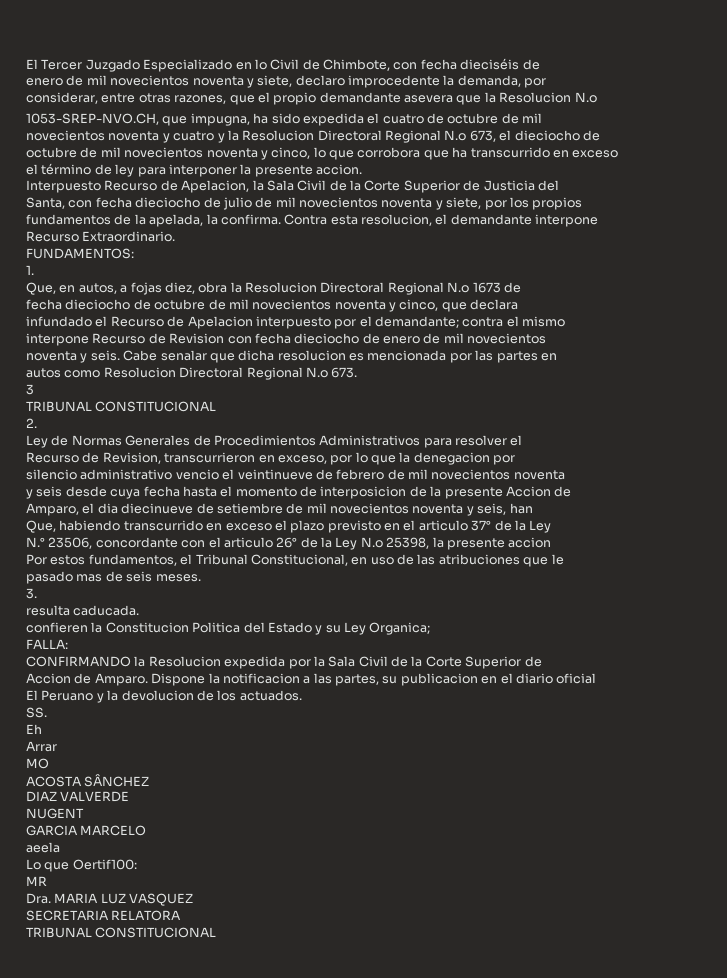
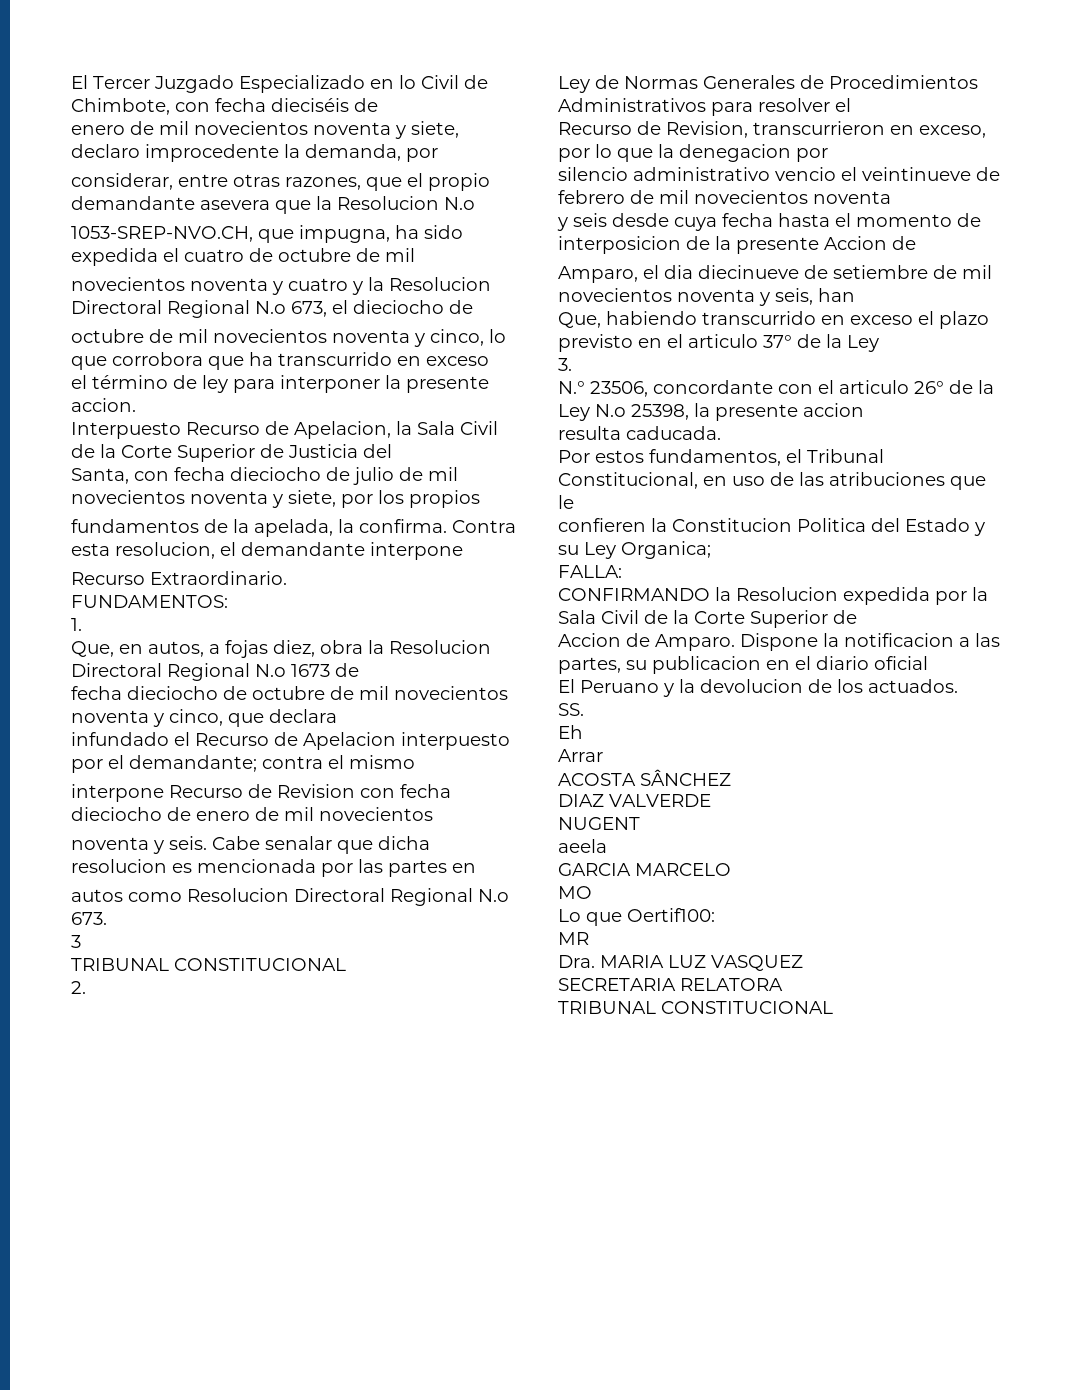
(552, 526) none -> [558,358,572,371] // 3.
(552, 542) none -> [558,426,721,440] // resulta caducada.
[26,571,201,584] [26,588,37,599] [26,605,140,616] // pasado mas de seis meses. // 3. // resulta caducada. -> (574, 502) none
[26,758,49,769] // MO -> (603, 755) none
(84, 813) none -> [558,839,607,853] // aeela
[26,842,60,853] aeela -> [558,886,592,899] MO

